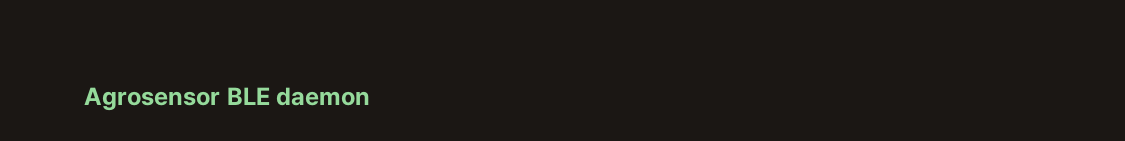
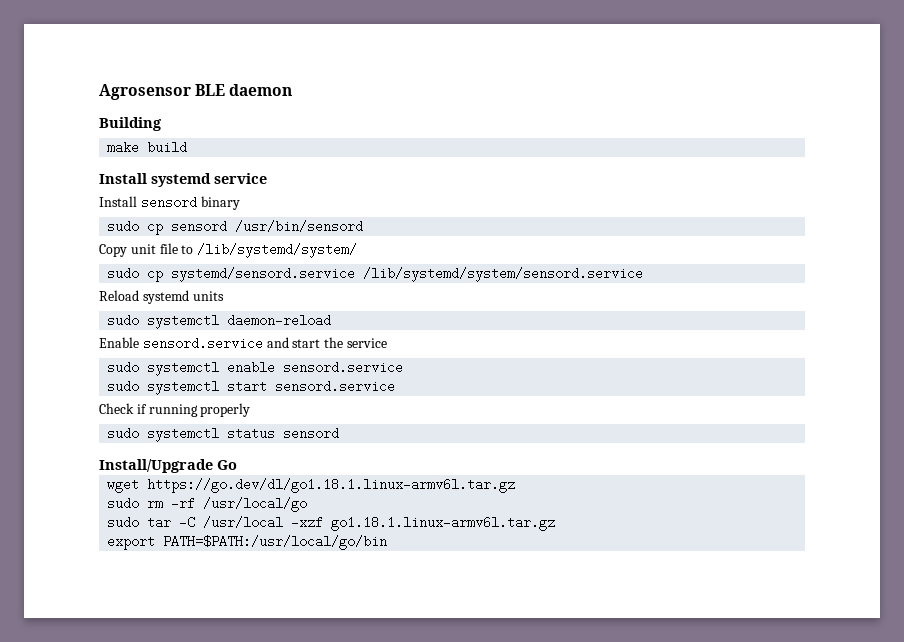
(371, 96) none -> [99,117,162,131] [107,141,188,154] [99,173,267,187] [99,196,240,210] [107,220,364,235] [99,243,358,258] [107,267,644,282] [99,290,224,304] [107,314,332,329] [99,337,387,350] [107,361,404,376] [107,380,396,395] [99,403,251,417] [107,427,340,442] [99,459,237,473] [107,478,516,493] [107,497,308,512] [107,516,556,531] [107,535,388,550] // Building // make build // Install systemd service // Install sensord binary // sudo cp sensord /usr/bin/sensord // Copy unit file to /lib/systemd/system/ // sudo cp systemd/sensord.service /lib/systemd/system/sensord.service // Reload systemd units // sudo systemctl daemon-reload // Enable sensord.service and start the service // sudo systemctl enable sensord.service // sudo systemctl start sensord.service // Check if running properly // sudo systemctl status sensord // Install/Upgrade Go // wget https://go.dev/dl/go1.18.1.linux-armv6l.tar.gz // sudo rm -rf /usr/local/go // sudo tar -C /usr/local -xzf go1.18.1.linux-armv6l.tar.gz // export PATH=$PATH:/usr/local/go/bin

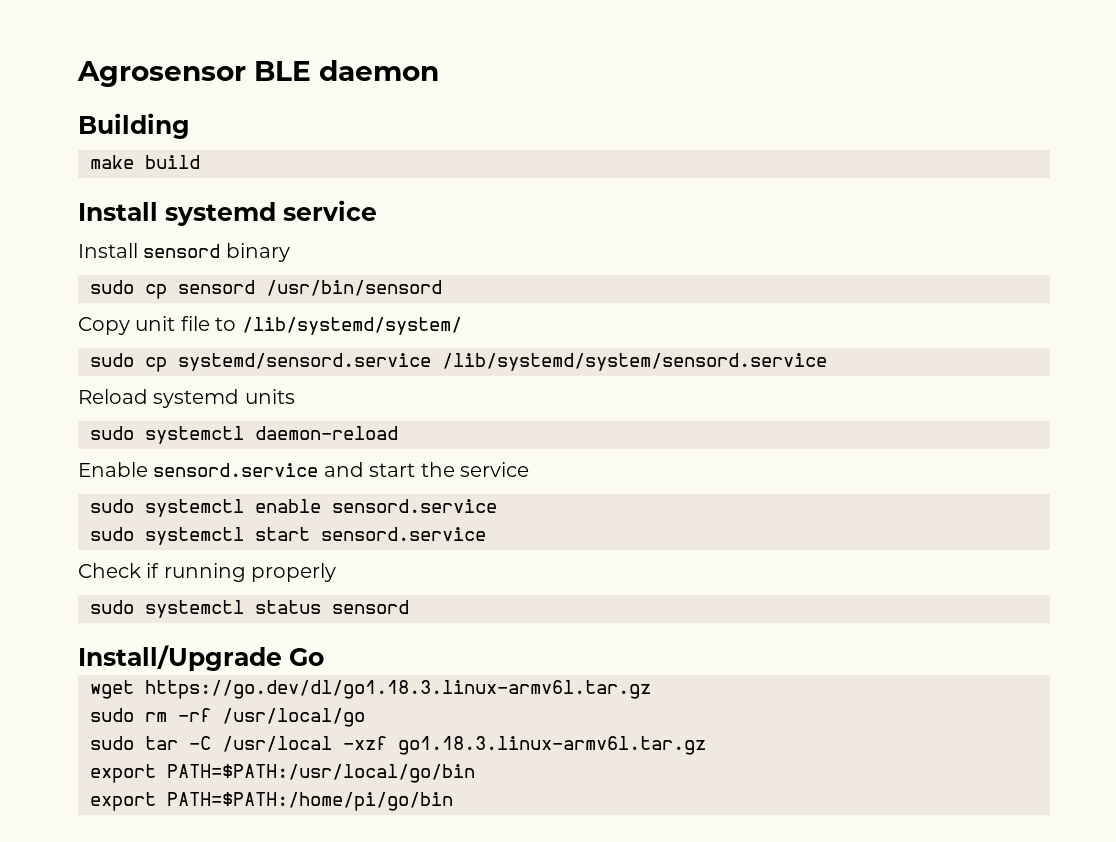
[147,478,516,493] https://go.dev/dl/go1.18.1.linux-armv6l.tar.gz -> [145,680,651,699] https://go.dev/dl/go1.18.3.linux-armv6l.tar.gz
[331,516,556,531] go1.18.1.linux-armv6l.tar.gz -> [398,736,706,755] go1.18.3.linux-armv6l.tar.gz
(388, 542) none -> [90,792,453,811] // export PATH=$PATH:/home/pi/go/bin

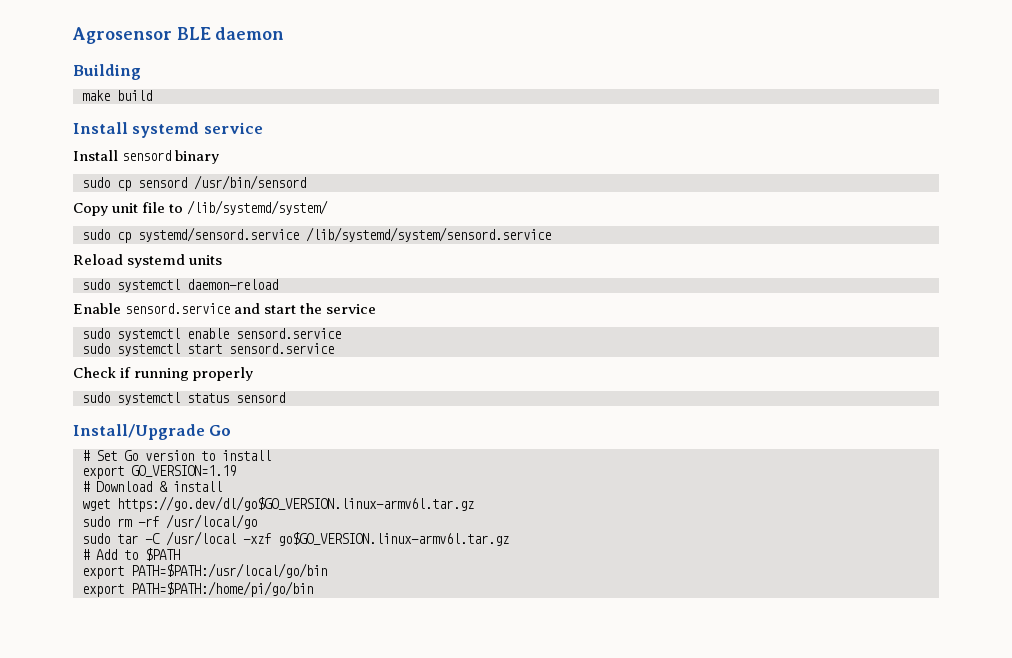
(324, 657) none -> [82,450,271,461] [82,465,236,479] [82,481,222,492] // # Set Go version to install // export GO_VERSION=1.19 // # Download & install
[145,680,651,699] https://go.dev/dl/go1.18.3.linux-armv6l.tar.gz -> [117,496,474,512] https://go.dev/dl/go$GO_VERSION.linux-armv6l.tar.gz
[398,736,706,755] go1.18.3.linux-armv6l.tar.gz -> [278,532,509,546] [82,548,180,561] go$GO_VERSION.linux-armv6l.tar.gz // # Add to $PATH

